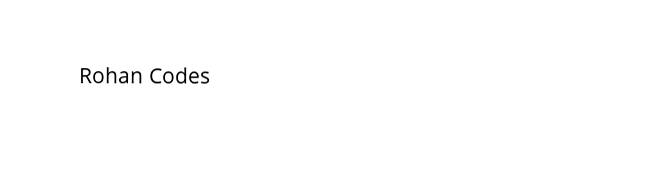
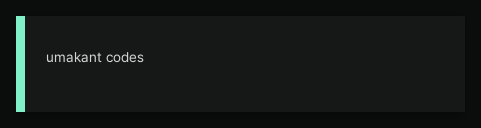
[79,67,211,84] Rohan Codes -> [46,52,144,63] umakant codes

